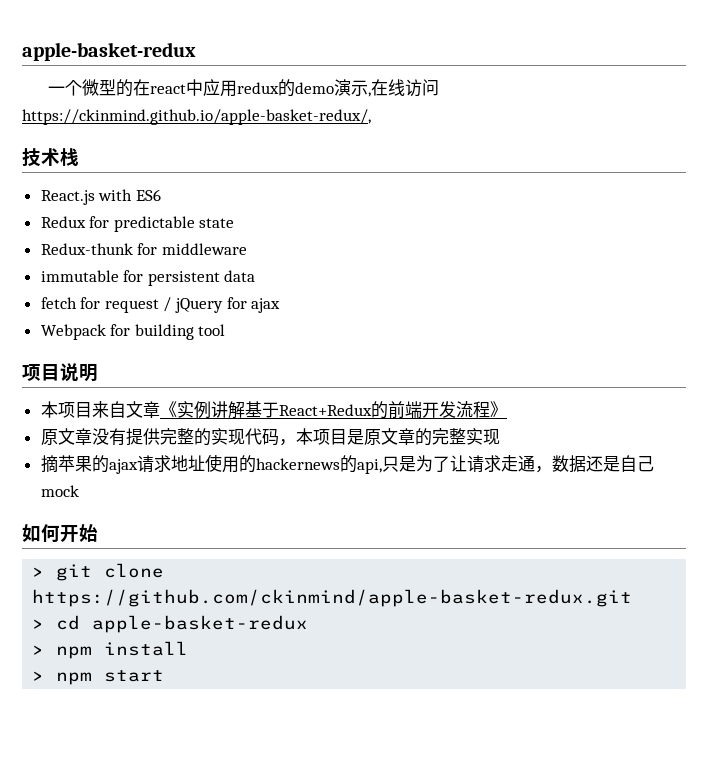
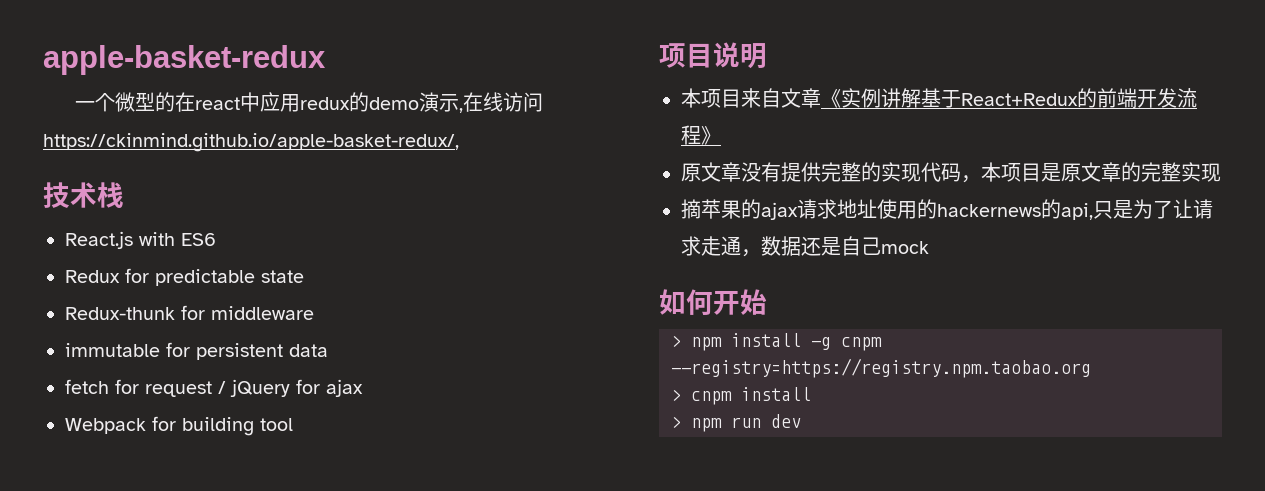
[56,563,165,581] [32,589,633,607] [32,615,309,633] [32,645,93,659] git clone https://github.com/ckinmind/apple-basket-redux.git // > cd apple-basket-redux // > npm -> [691,333,882,351] [671,358,1091,378] [671,389,732,405] npm install -g cnpm --registry=https://registry.npm.taobao.org // > cnpm
[104,670,165,682] start -> [731,414,801,428] run dev

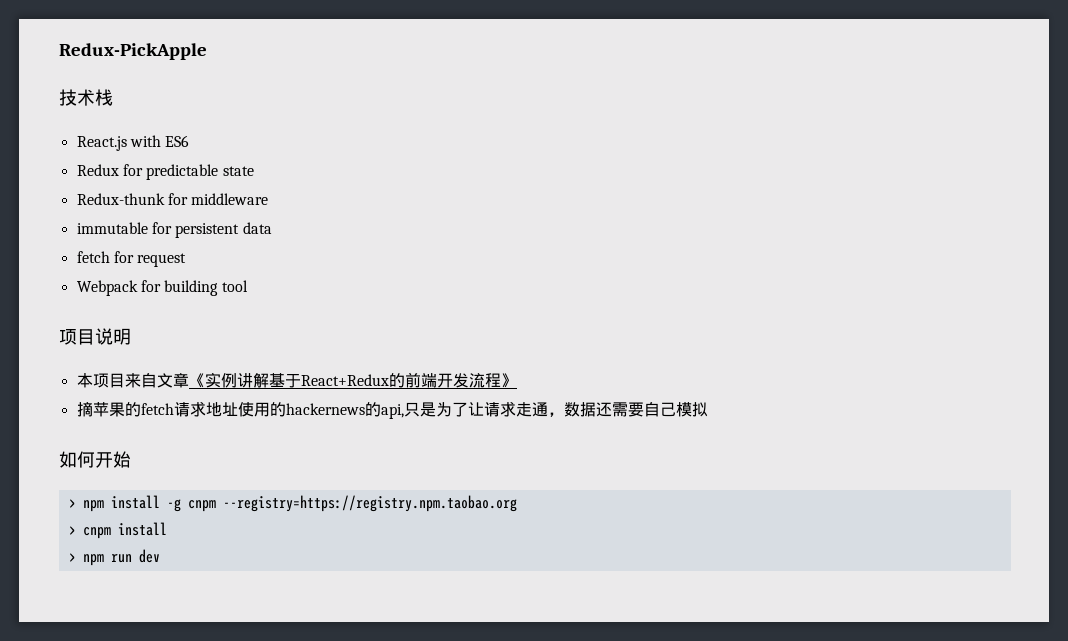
[43,45,326,75] [75,92,544,113] [43,133,459,152] apple-basket-redux // 一个微型的在react中应用redux的demo演示,在线访问https://ckinmind.github.io/apple-basket-redux/, -> [59,43,207,60] Redux-PickApple
[218,379,363,397] / jQuery for ajax -> (187, 260) none
[681,162,1221,183] // 原文章没有提供完整的实现代码，本项目是原文章的完整实现 -> (517, 380) none
[761,202,798,220] ajax -> [140,403,174,415] fetch
[821,236,929,256] 是自己mock -> [611,402,708,417] 需要自己模拟

